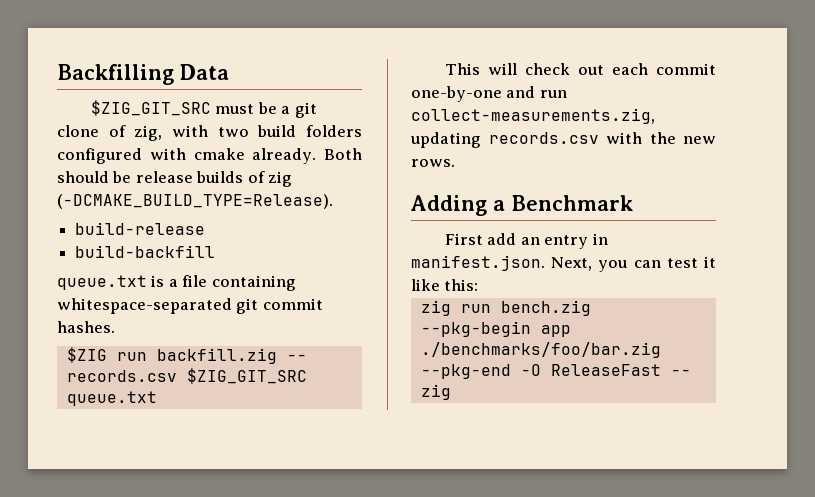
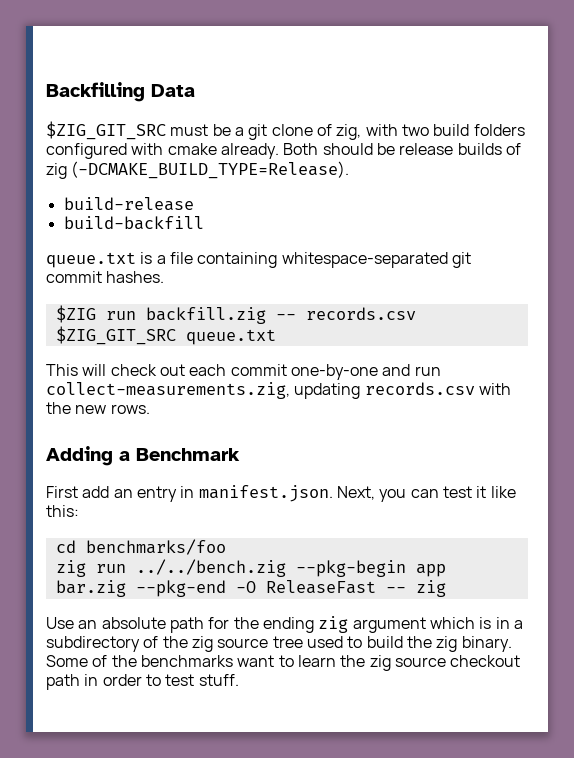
(479, 285) none -> [55,539,226,555] // cd benchmarks/foo
[500,300,591,316] bench.zig -> [135,559,286,577] ../../bench.zig
[420,342,661,358] ./benchmarks/foo/bar.zig -> [55,580,126,597] bar.zig
(451, 392) none -> [46,616,523,633] [46,636,512,652] [46,655,521,671] [46,674,239,690] // Use an absolute path for the ending zig argument which is in a subdirectory of the zig source tree used to build the zig binary. Some of the benchmarks want to learn the zig source checkout path in order to test stuff.

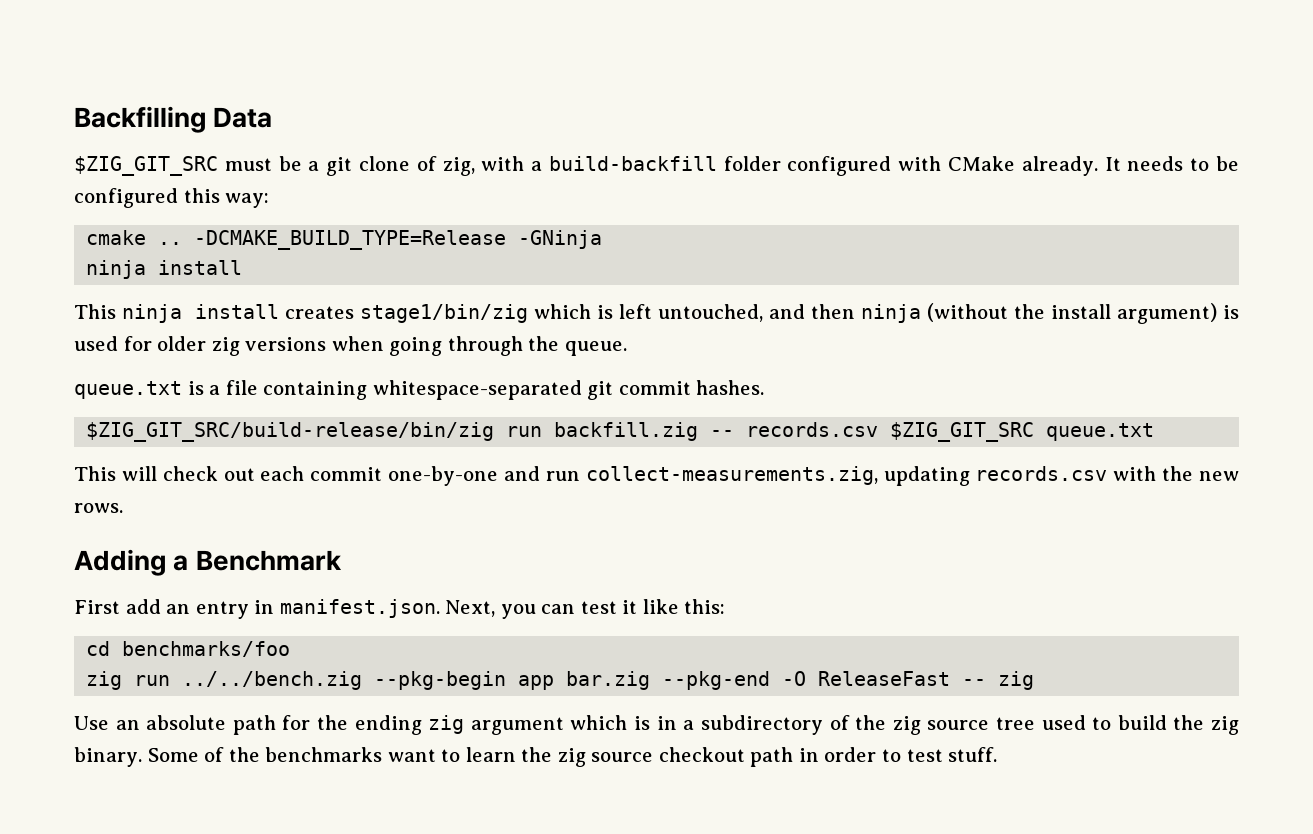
[401,124,525,136] [46,143,521,159] [46,161,350,179] [63,197,194,211] [63,216,204,230] two build folders configured with cmake already. Both should be release builds of zig (-DCMAKE_BUILD_TYPE=Release). // build-release // build-backfill -> [531,156,1240,176] [74,188,270,208] [86,230,603,250] [86,260,243,279] [74,303,1240,324] [74,336,627,356] a build-backfill folder configured with CMake already. It needs to be configured this way: // cmake .. -DCMAKE_BUILD_TYPE=Release -GNinja // ninja install // This ninja install creates stage1/bin/zig which is left untouched, and then ninja (without the install argument) is used for older zig versions when going through the queue.
[55,305,96,323] $ZIG -> [86,422,495,442] $ZIG_GIT_SRC/build-release/bin/zig

